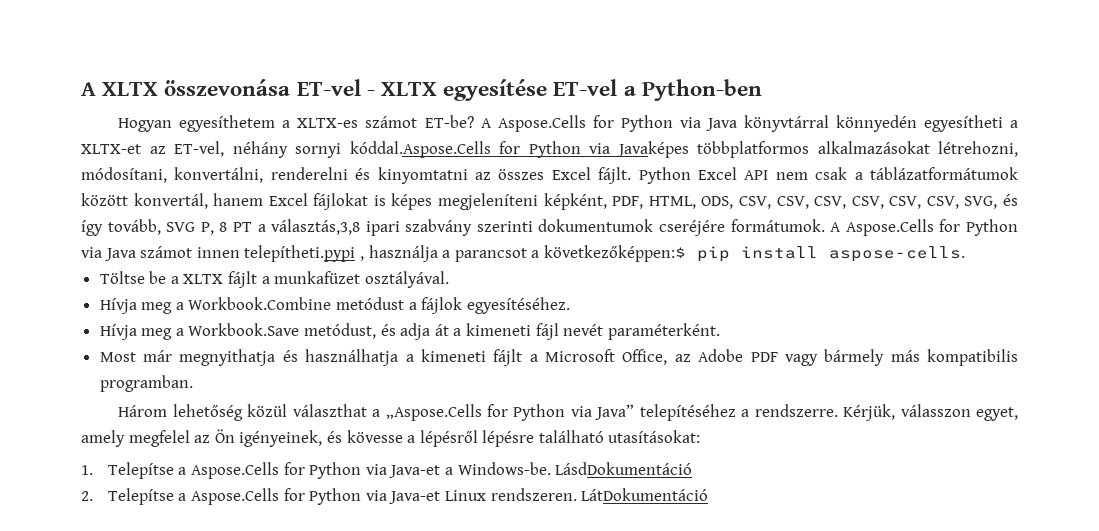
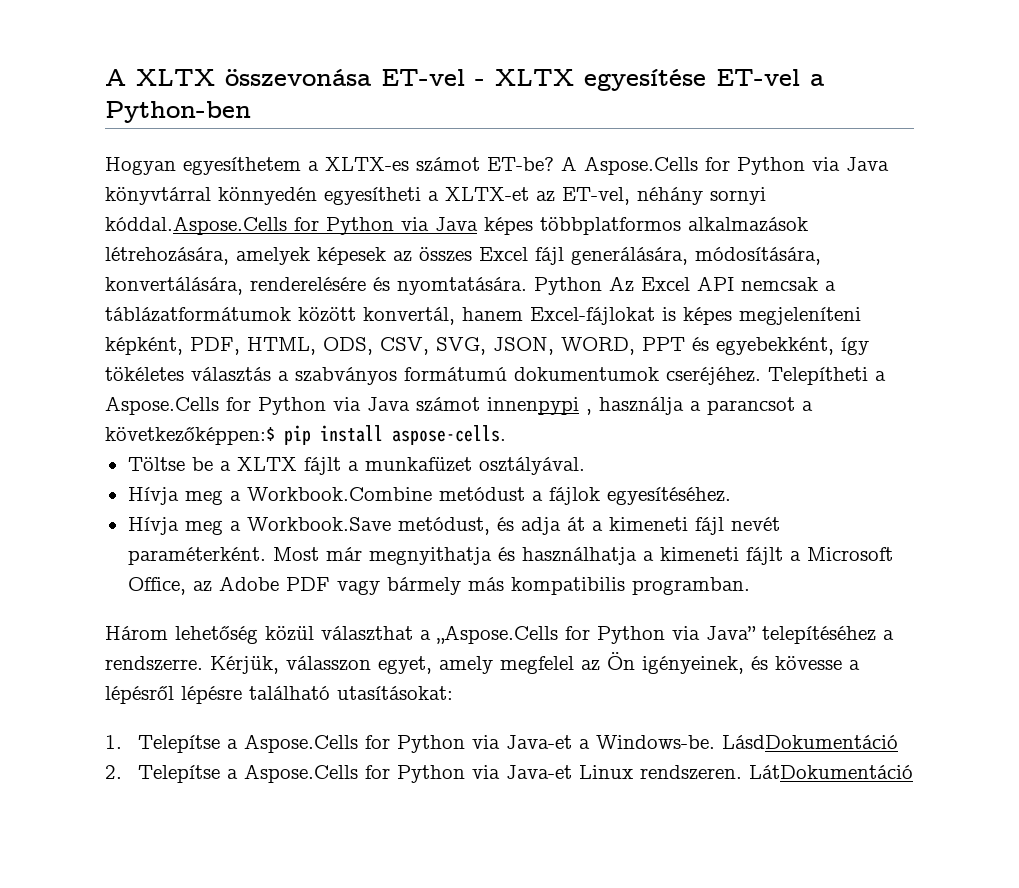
[616,141,1018,158] [81,167,848,184] Javaképes többplatformos alkalmazásokat létrehozni, módosítani, konvertálni, renderelni és kinyomtatni az összes Excel fájlt. Python Excel API nem csak -> [435,217,808,235] [105,247,821,265] [105,276,818,295] Java képes többplatformos alkalmazások létrehozására, amelyek képesek az összes Excel fájl generálására, módosítására, konvertálására, renderelésére és nyomtatására. Python Az Excel API nemcsak
[268,193,369,210] Excel fájlokat -> [530,307,655,325] Excel-fájlokat
[776,194,1018,209] [81,219,842,236] CSV, CSV, CSV, CSV, CSV, SVG, és így tovább, SVG P, 8 PT a választás,3,8 ipari szabvány szerinti dokumentumok cseréjére formátumok. A -> [436,337,869,355] [105,367,886,385] SVG, JSON, WORD, PPT és egyebekként, így tökéletes választás a szabványos formátumú dokumentumok cseréjéhez. Telepítheti a
[196,245,356,262] innen telepítheti.pypi -> [487,397,579,415] innenpypi
(720, 331) // -> (266, 556) none

